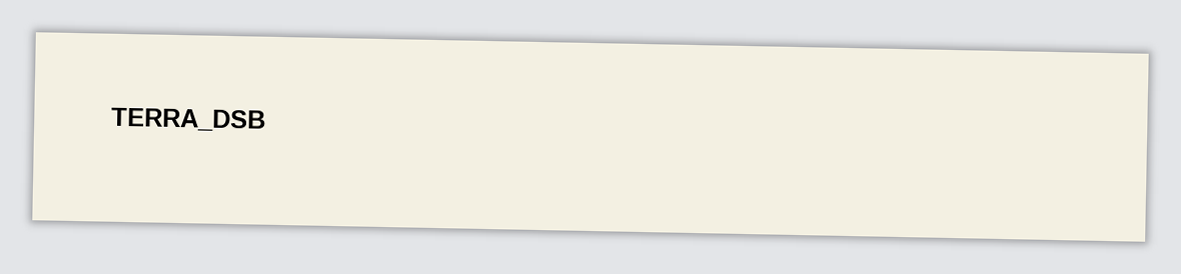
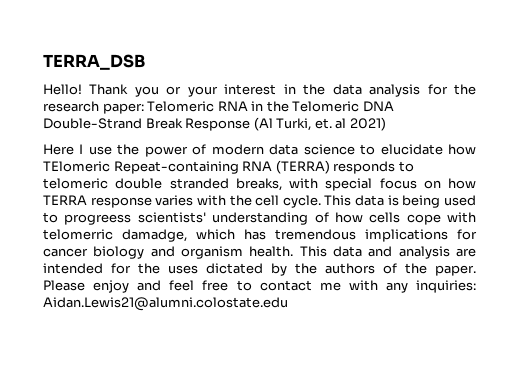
(266, 119) none -> [43,84,476,97] [43,101,394,114] [43,117,386,131] [43,144,476,157] [43,160,414,174] [43,178,476,191] [43,195,476,208] [43,212,476,225] [43,229,477,242] [43,246,476,259] [43,263,476,276] [43,280,477,293] [43,297,288,311] // Hello! Thank you or your interest in the data analysis for the research paper: Telomeric RNA in the Telomeric DNA Double-Strand Break Response (Al Turki, et. al 2021) // Here I use the power of modern data science to elucidate how TElomeric Repeat-containing RNA (TERRA) responds to telomeric double stranded breaks, with special focus on how TERRA response varies with the cell cycle. This data is being used to progreess scientists' understanding of how cells cope with telomerric damadge, which has tremendous implications for cancer biology and organism health. This data and analysis are intended for the uses dictated by the authors of the paper. Please enjoy and feel free to contact me with any inquiries: Aidan.Lewis21@alumni.colostate.edu

